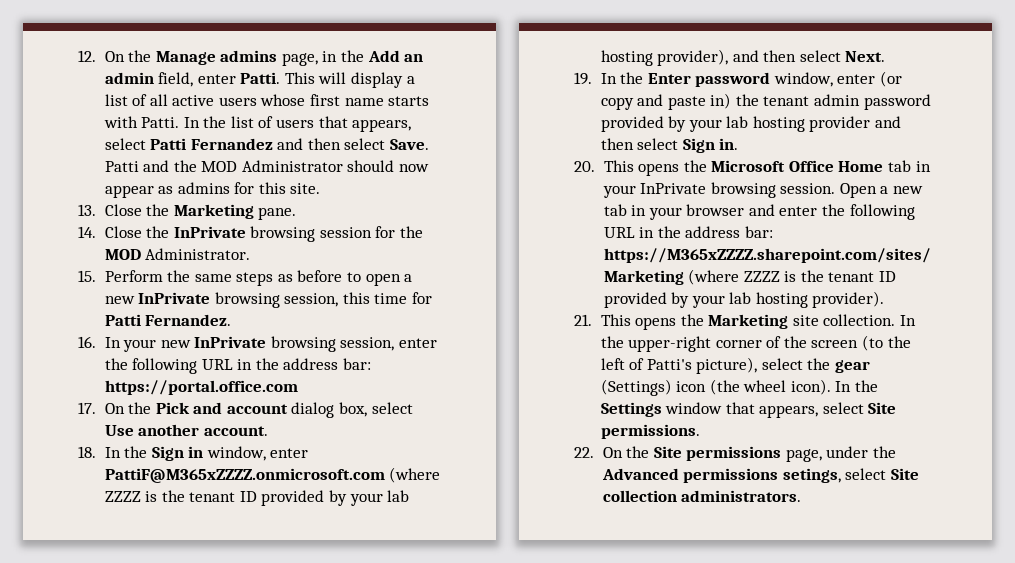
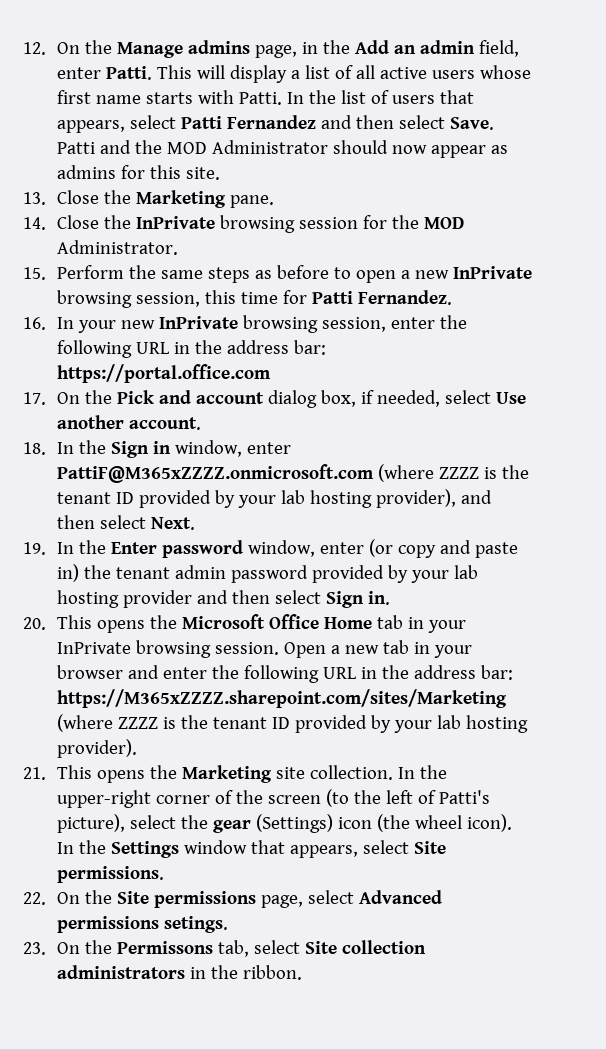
(368, 409) none -> [360,390,440,407] if needed,
[826,446,897,458] [601,468,919,483] [602,490,802,502] under the Advanced permissions setings, select Site collection administrators. -> [307,890,442,904] [56,916,228,933] [23,940,426,957] [56,965,302,980] select Advanced permissions setings. // 23. On the Permissons tab, select Site collection administrators in the ribbon.

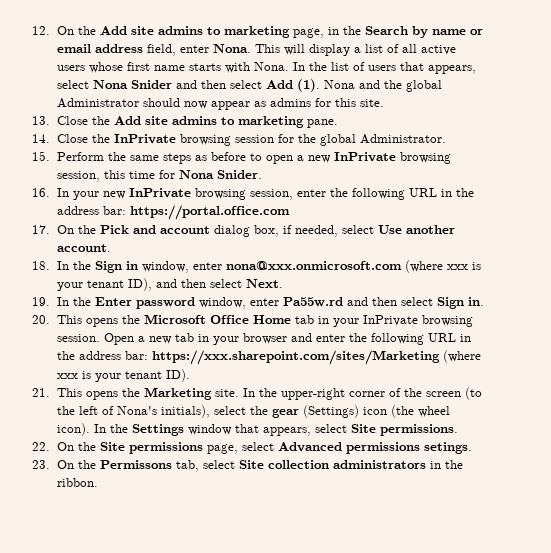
[116,40,475,58] Manage admins page, in the Add an admin -> [99,26,483,38] [56,44,143,53] Add site admins to marketing page, in the Search by name or email address
[105,66,152,80] Patti. -> [212,44,251,53] Nona.
[238,92,282,105] Patti. -> [253,62,289,71] Nona.
[180,115,494,130] [56,142,95,154] Patti Fernandez and then select Save. Patti -> [92,79,355,92] Nona Snider and then select Add (1). Nona
[166,142,207,154] MOD -> [405,80,442,92] global
[135,190,226,208] Marketing -> [113,116,304,128] Add site admins to marketing
[423,217,464,229] MOD -> [319,134,356,146] global
[311,290,452,305] Patti Fernandez. -> [178,170,262,179] Nona Snider.
[56,464,529,483] [56,489,456,508] PattiF@M365xZZZZ.onmicrosoft.com (where ZZZZ is the tenant ID provided by your lab hosting provider), -> [225,260,481,273] [56,278,152,291] nona@xxx.onmicrosoft.com (where xxx is your tenant ID),
[368,539,518,558] [56,564,478,583] [56,590,192,608] (or copy and paste in) the tenant admin password provided by your lab hosting provider -> [282,297,343,307] Pa55w.rd
[56,689,507,708] [56,714,528,733] [56,739,137,758] https://M365xZZZZ.sharepoint.com/sites/Marketing (where ZZZZ is the tenant ID provided by your lab hosting provider). -> [151,350,481,365] [56,369,190,382] https://xxx.sharepoint.com/sites/Marketing (where xxx is your tenant ID).
[275,765,393,780] site collection. -> [214,389,239,397] site.
[438,790,490,804] [56,814,125,833] Patti's picture), -> [116,405,210,418] Nona's initials),

